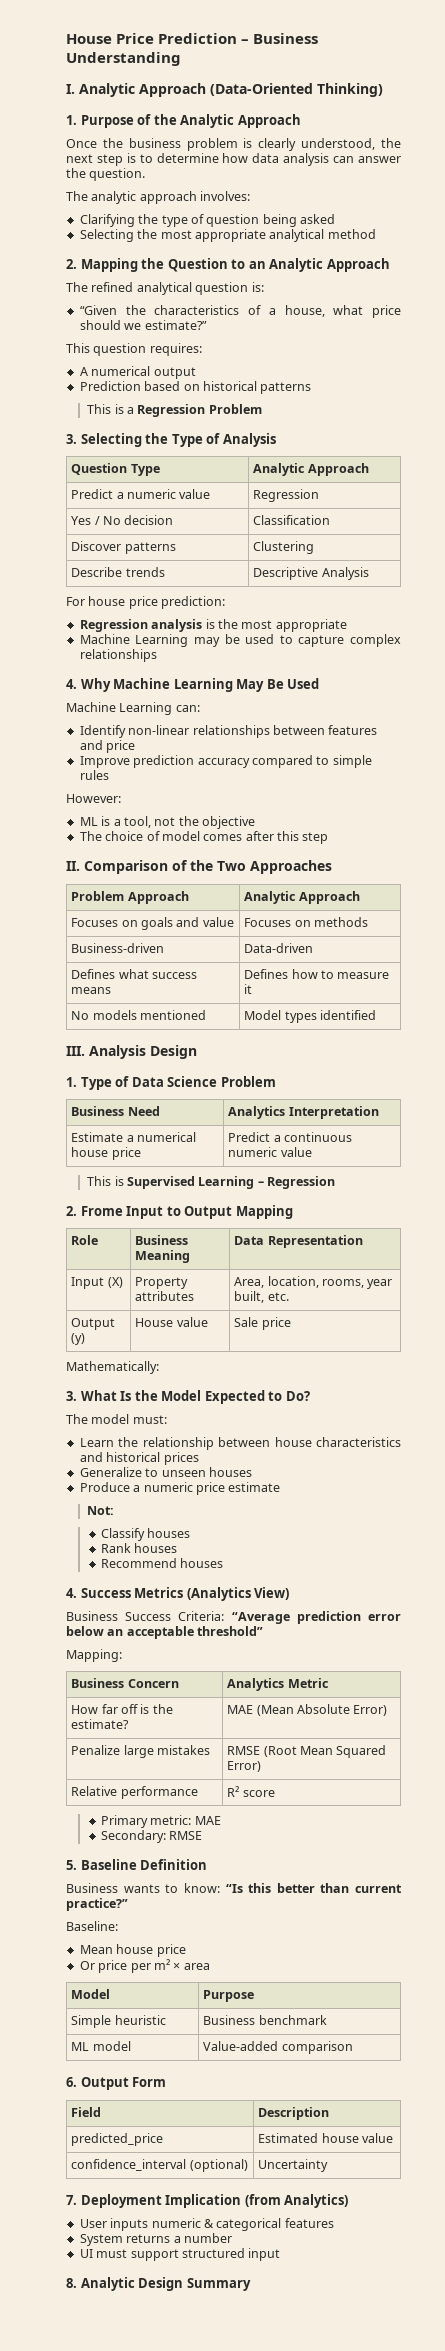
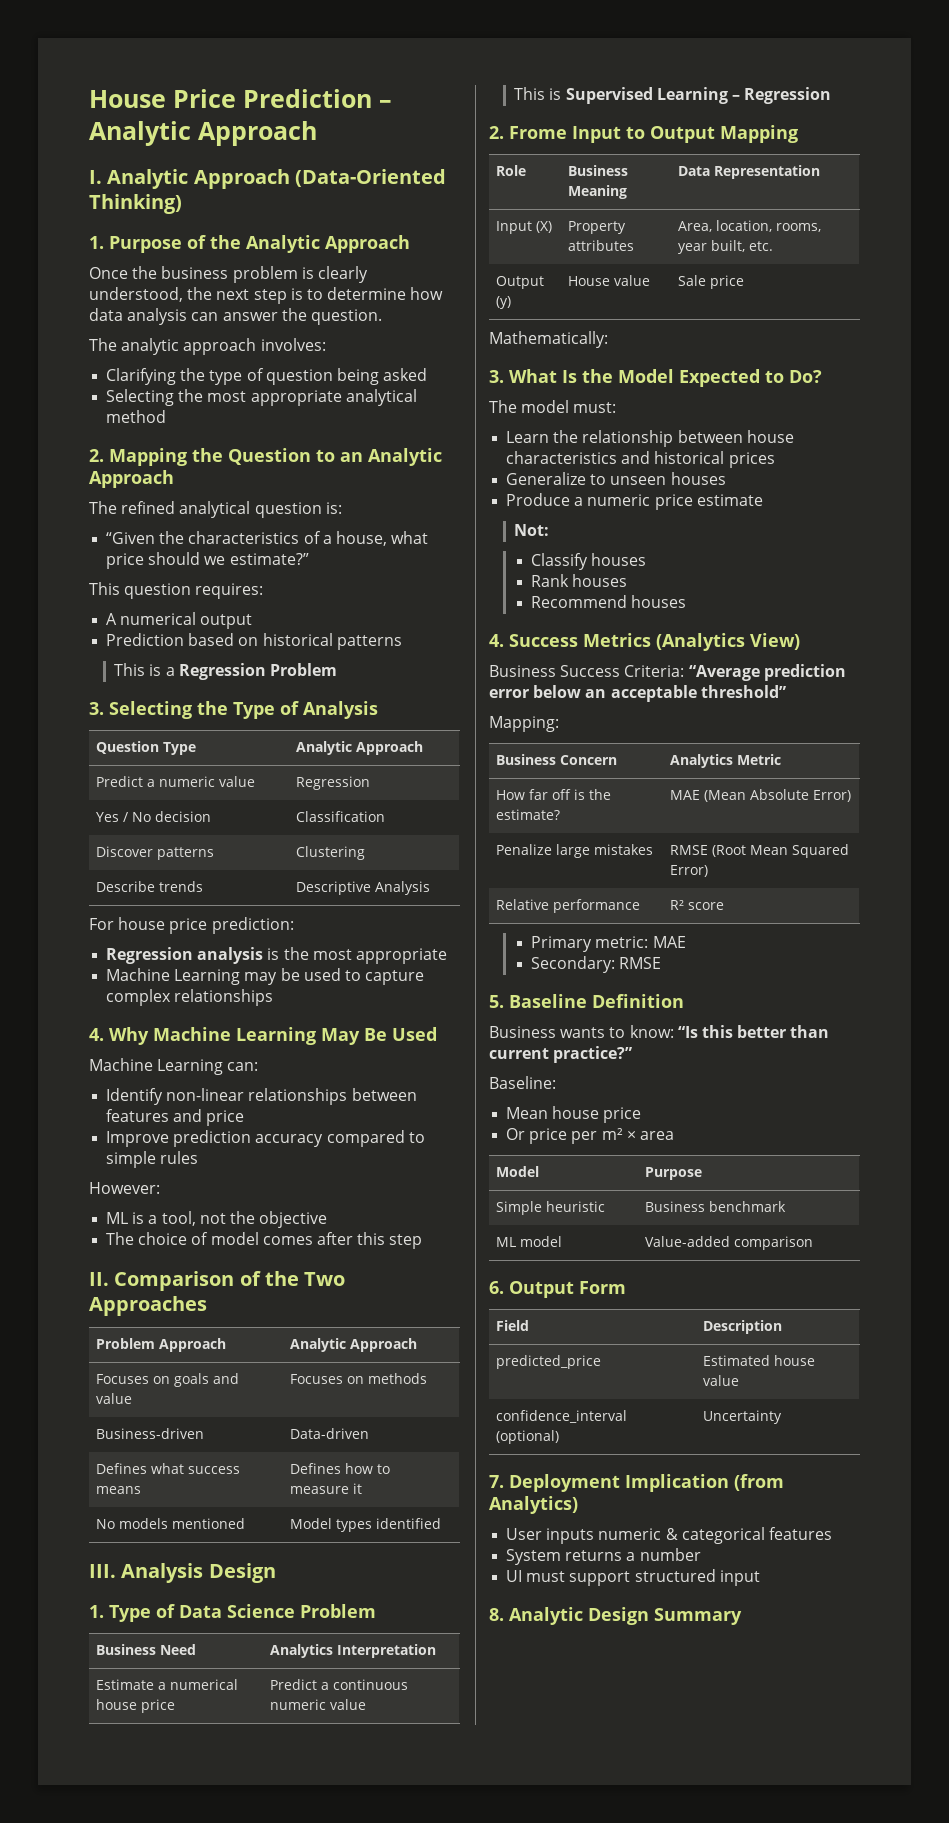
[253,33,319,44] [66,52,181,66] Business Understanding -> [89,121,317,146] Analytic Approach

